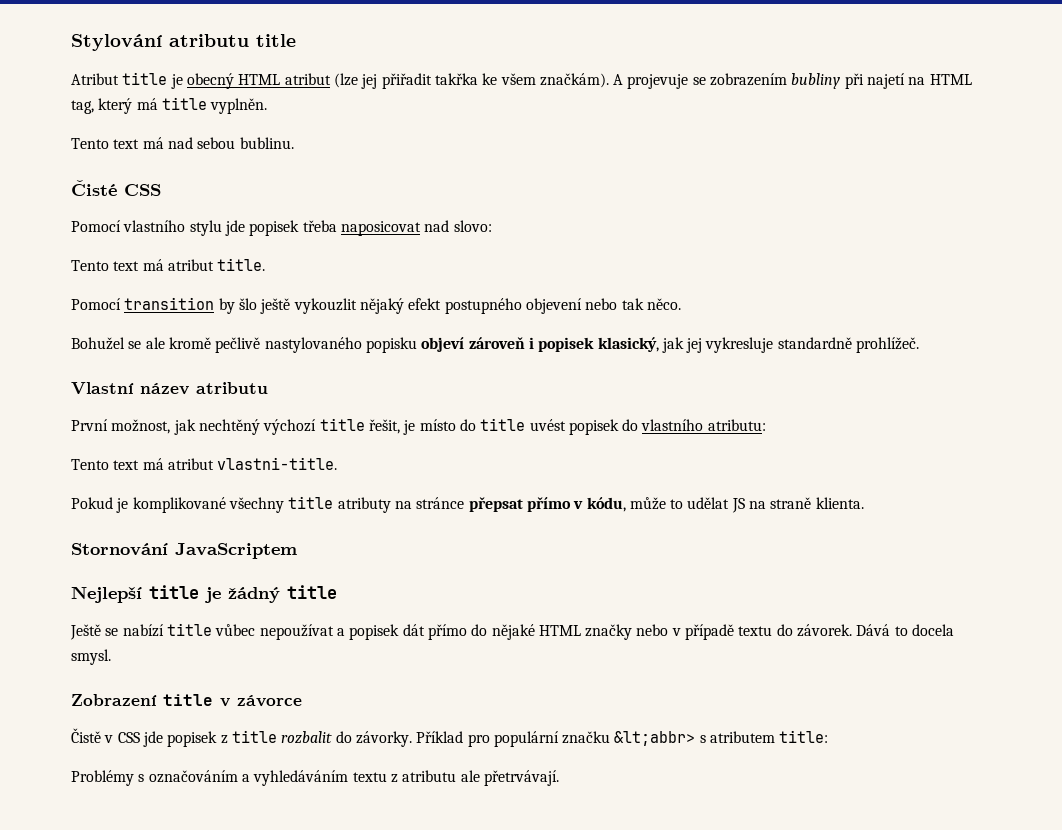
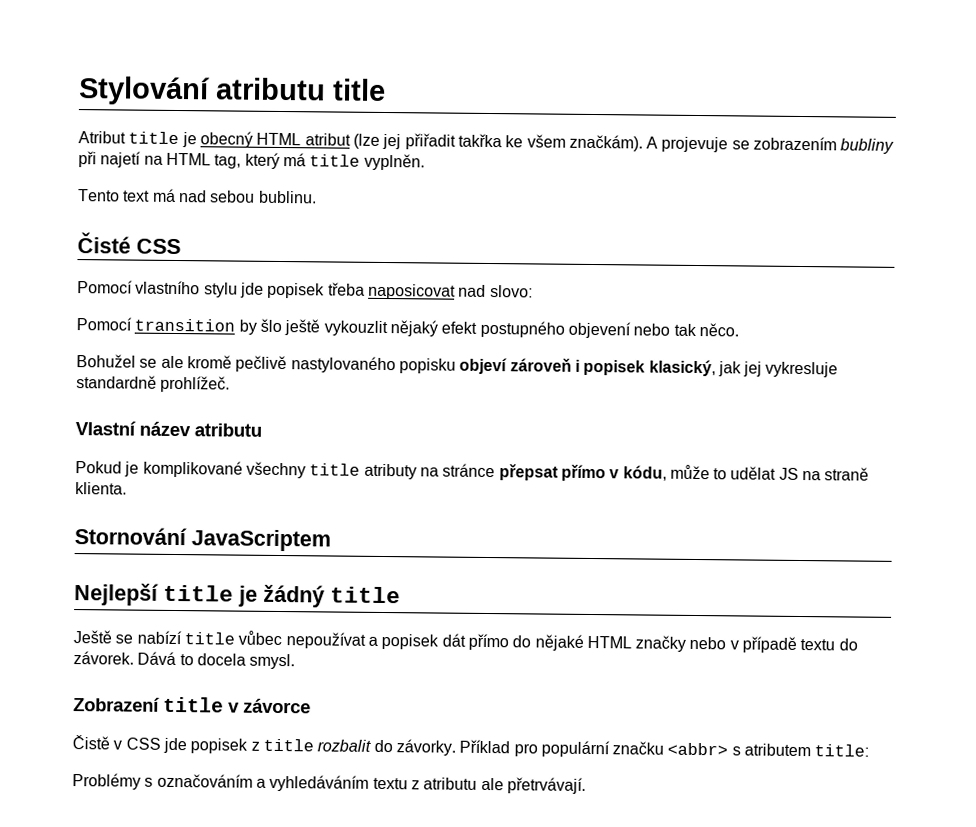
[71,258,266,271] // Tento text má atribut title. -> (533, 291) none
[71,418,766,435] [71,457,338,470] // První možnost, jak nechtěný výchozí title řešit, je místo do title uvést popisek do vlastního atributu: // Tento text má atribut vlastni-title. -> (262, 430) none
[614,731,696,746] &lt;abbr> -> [667,742,729,756] <abbr>

